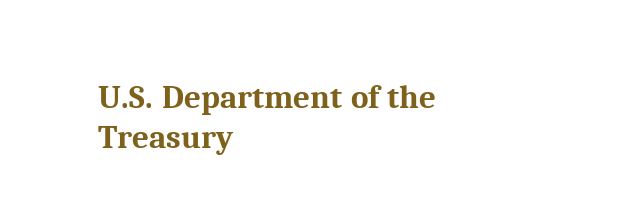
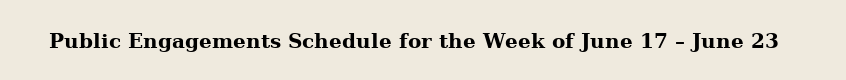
[98,85,437,115] [98,126,234,155] U.S. Department of the Treasury -> [49,33,779,52] Public Engagements Schedule for the Week of June 17 – June 23

